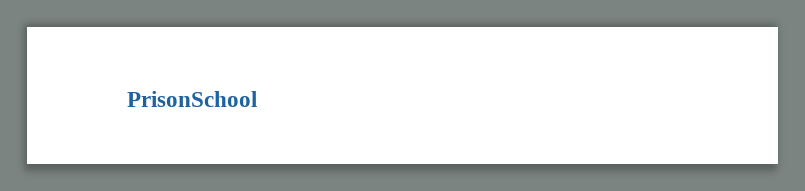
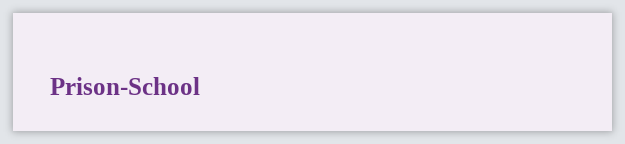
[127,91,257,107] PrisonSchool -> [50,77,200,95] Prison-School

